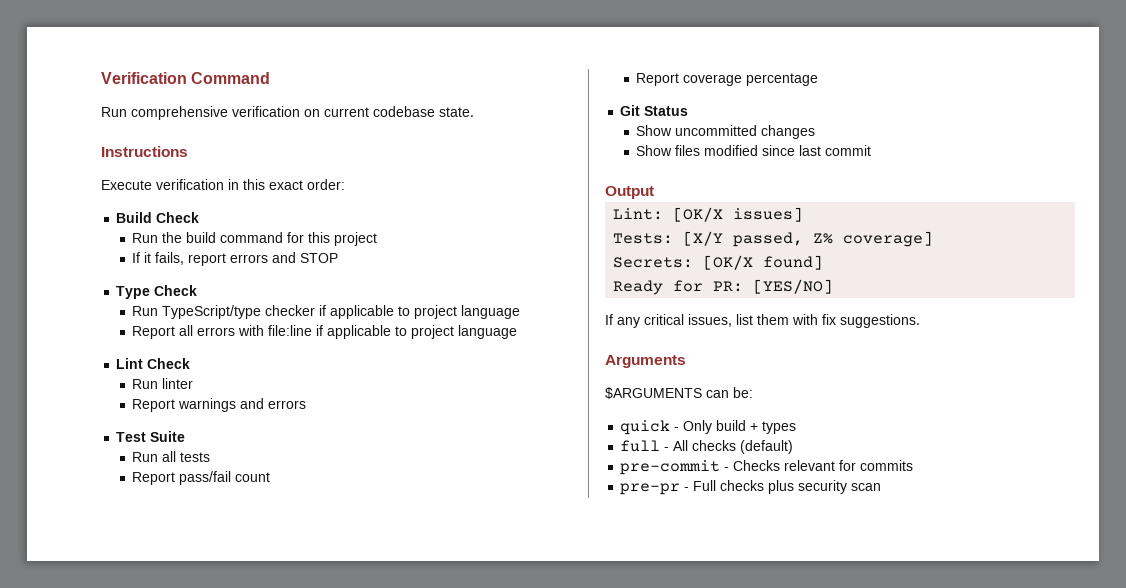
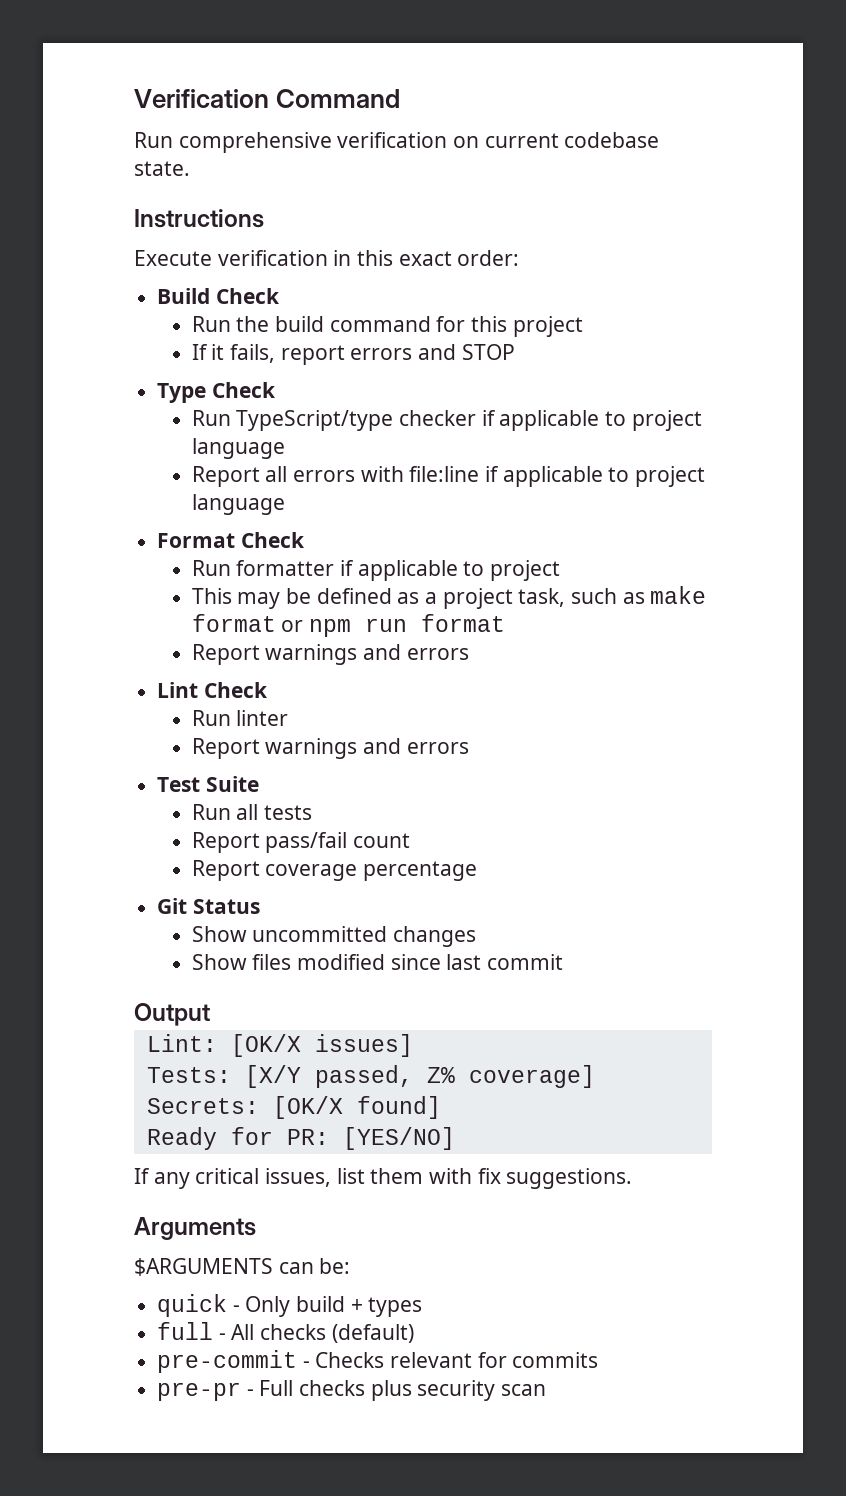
(518, 332) none -> [157,532,305,548] [191,560,561,581] [191,586,707,609] [191,614,506,637] [191,644,469,665] // Format Check // Run formatter if applicable to project // This may be defined as a project task, such as make format or npm run format // Report warnings and errors

